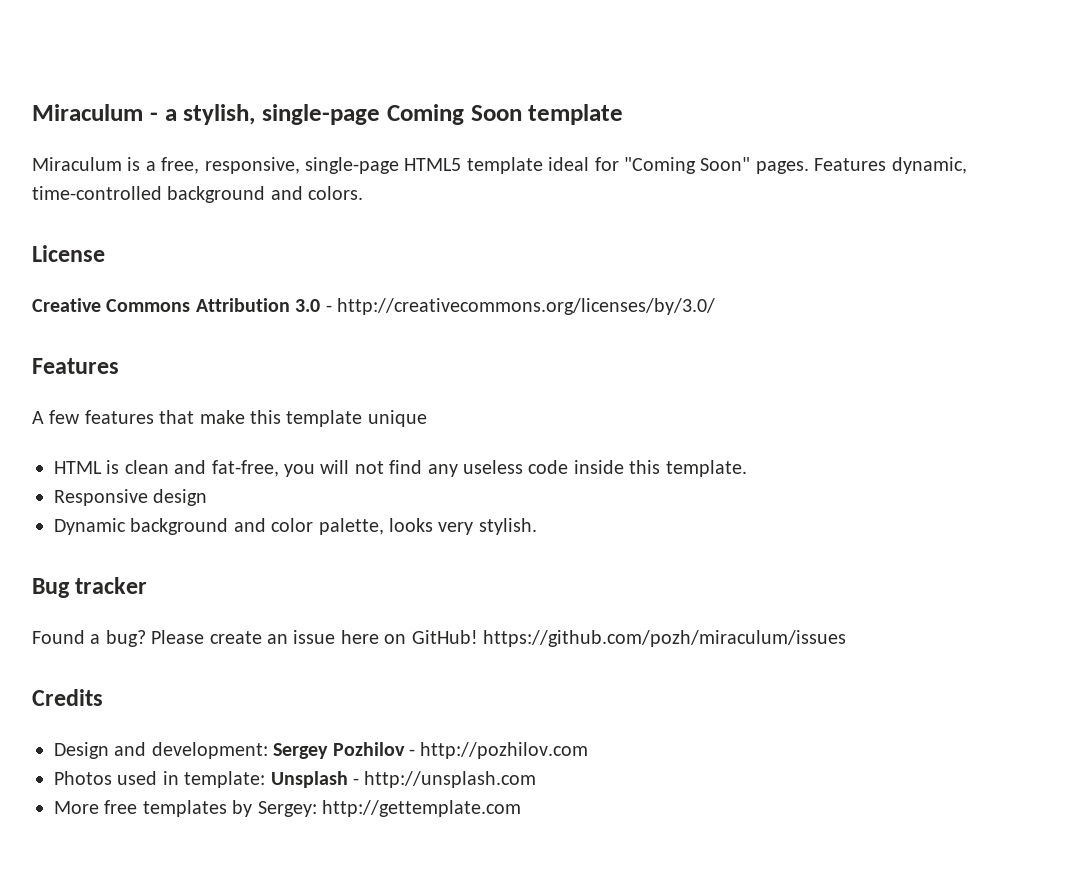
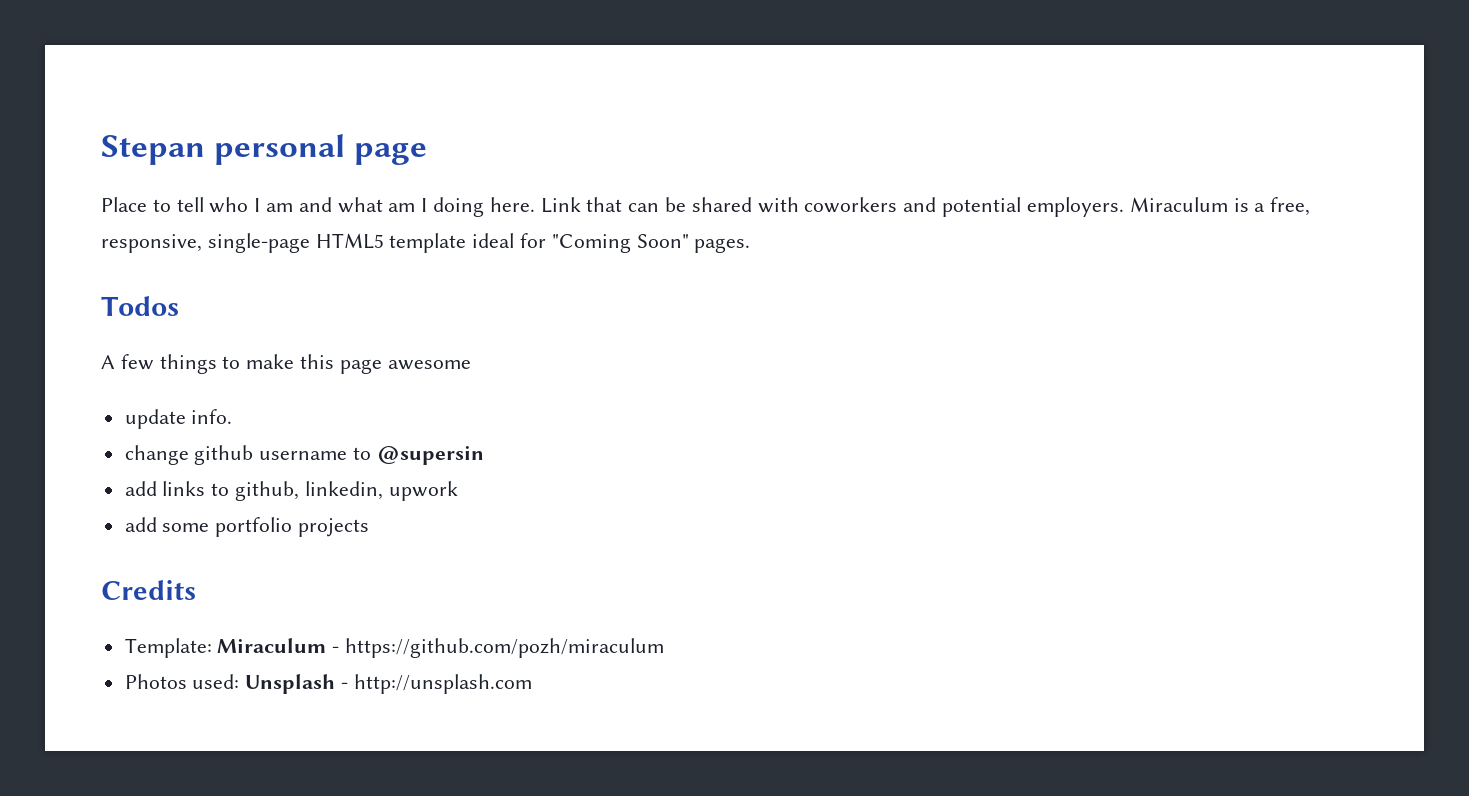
[32,104,624,125] Miraculum - a stylish, single-page Coming Soon template // -> [101,134,428,165] [101,197,1124,217] Stepan personal page // Place to tell who I am and what am I doing here. Link that can be shared with coworkers and potential employers.
[814,157,967,174] [32,186,364,203] [32,245,105,262] [32,298,715,315] [32,358,119,374] [32,410,427,427] [54,460,747,477] [54,489,208,506] [54,518,537,535] [32,577,148,598] [32,630,846,647] [32,689,103,706] [54,742,589,759] [54,771,537,788] [54,800,521,817] Features dynamic, time-controlled background and colors. // License // Creative Commons Attribution 3.0 - http://creativecommons.org/licenses/by/3.0/ // Features // A few features that make this template unique // HTML is clean and fat-free, you will not find any useless code inside this template. // Responsive design // Dynamic background and color palette, looks very stylish. // Bug tracker // Found a bug? Please create an issue here on GitHub! https://github.com/pozh/miraculum/issues // Credits // Design and development: Sergey Pozhilov - http://pozhilov.com // Photos used in template: Unsplash - http://unsplash.com // More free templates by Sergey: http://gettemplate.com -> [101,296,179,316] [101,354,471,374] [124,409,233,429] [124,445,484,465] [124,481,458,501] [124,517,370,537] [101,580,196,600] [124,638,665,658] [124,674,532,694] // Todos // A few things to make this page awesome // update info. // change github username to @supersin // add links to github, linkedin, upwork // add some portfolio projects // Credits // Template: Miraculum - https://github.com/pozh/miraculum // Photos used: Unsplash - http://unsplash.com

